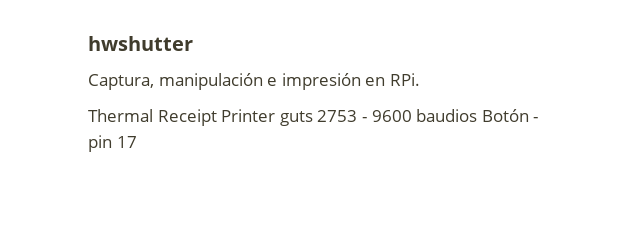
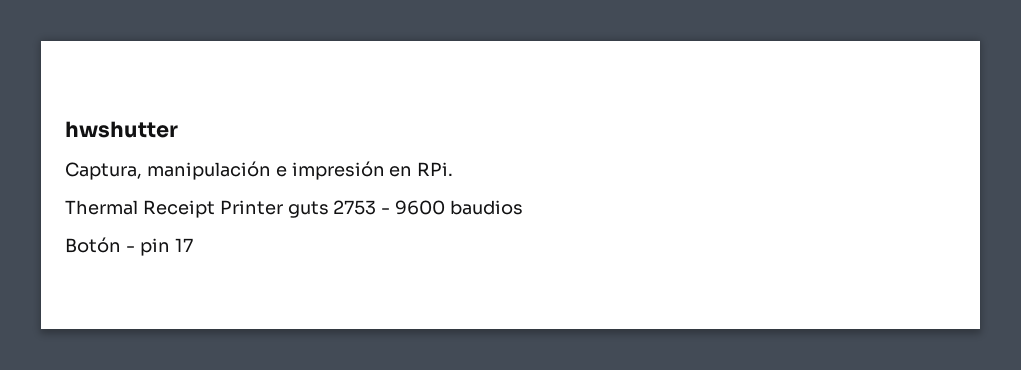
(478, 115) none -> (524, 207) //

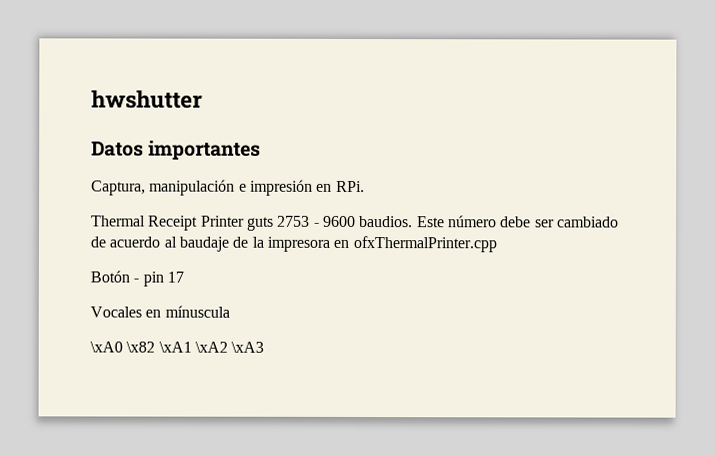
(178, 129) none -> [91,140,262,160] // Datos importantes
[450,200,524,215] [65,237,193,256] baudios // Botón - pin 17 -> [359,215,619,228] [90,235,497,253] [90,270,184,287] [90,305,230,318] [90,341,265,353] baudios. Este número debe ser cambiado de acuerdo al baudaje de la impresora en ofxThermalPrinter.cpp // Botón - pin 17 // Vocales en mínuscula // \xA0 \x82 \xA1 \xA2 \xA3

